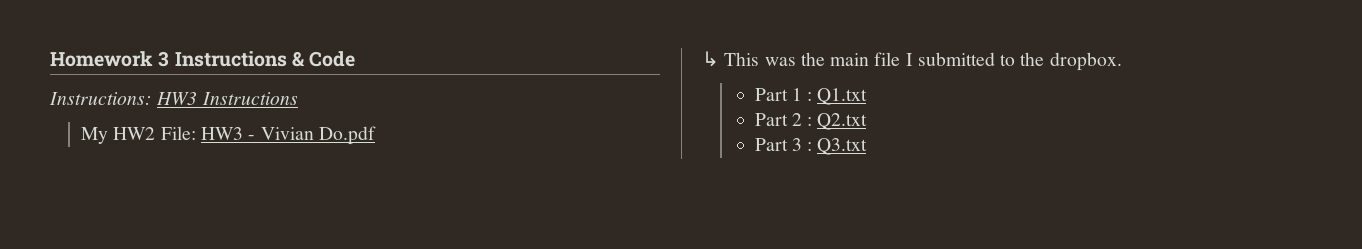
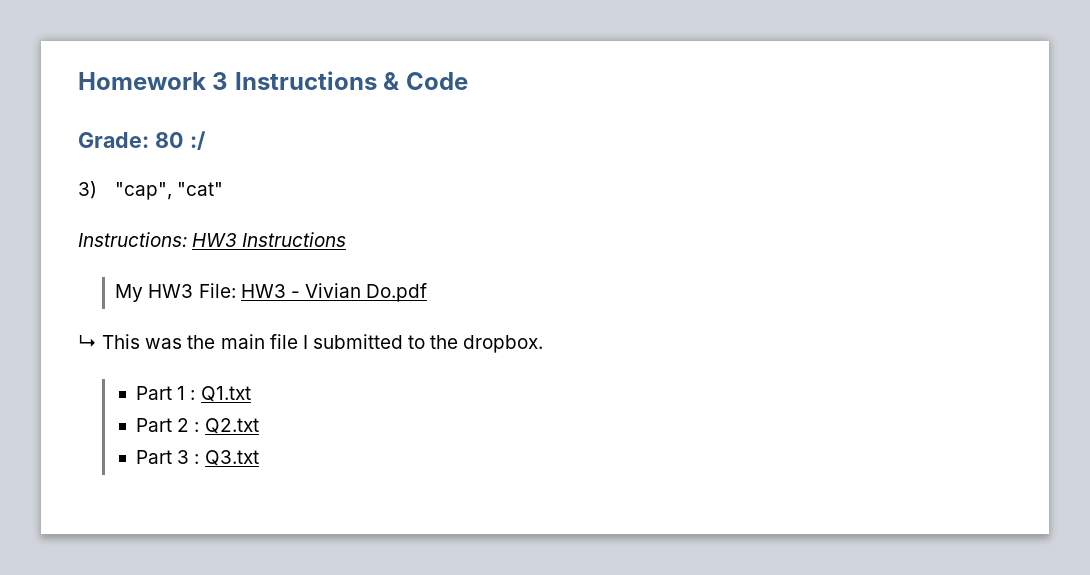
(356, 59) none -> [78,131,206,150] [78,181,224,200] // Grade: 80 :/ // 3) "cap", "cat"
[113,127,156,140] HW2 -> [148,284,194,298] HW3

